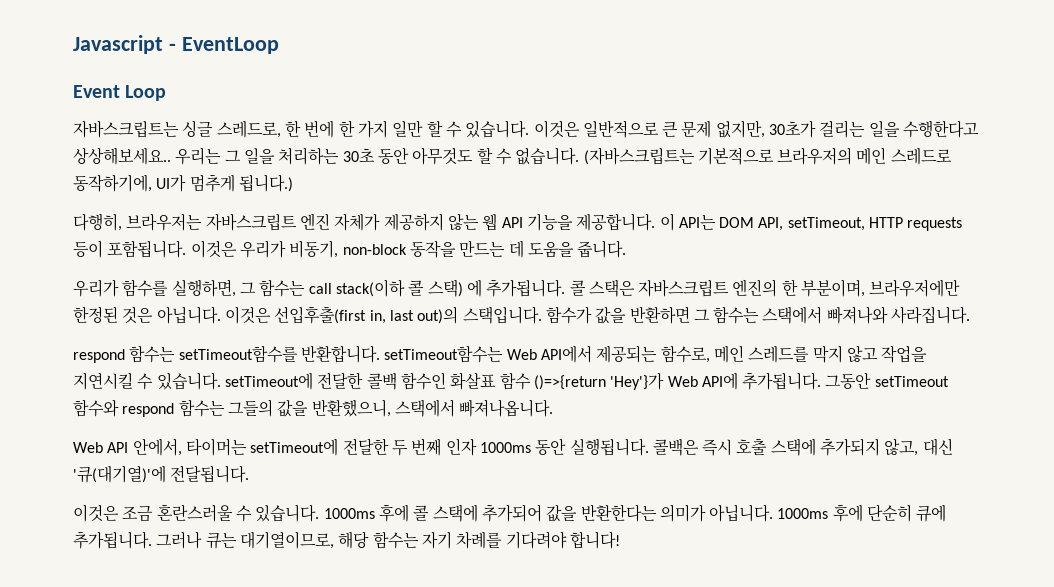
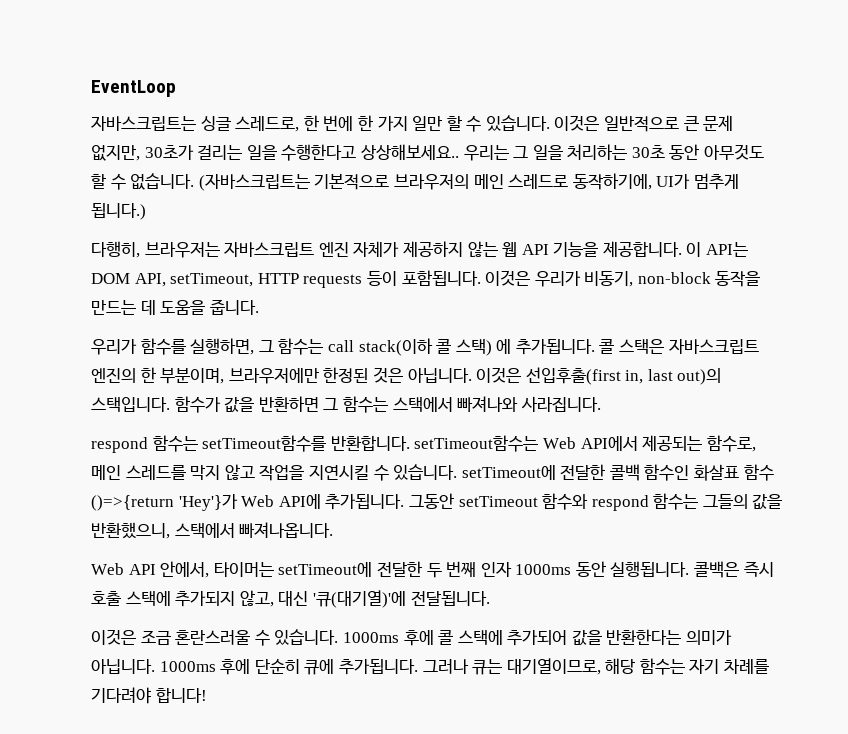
[73,35,176,54] Javascript - -> (91, 88) none
[73,85,167,101] // Event Loop -> (176, 88) none

